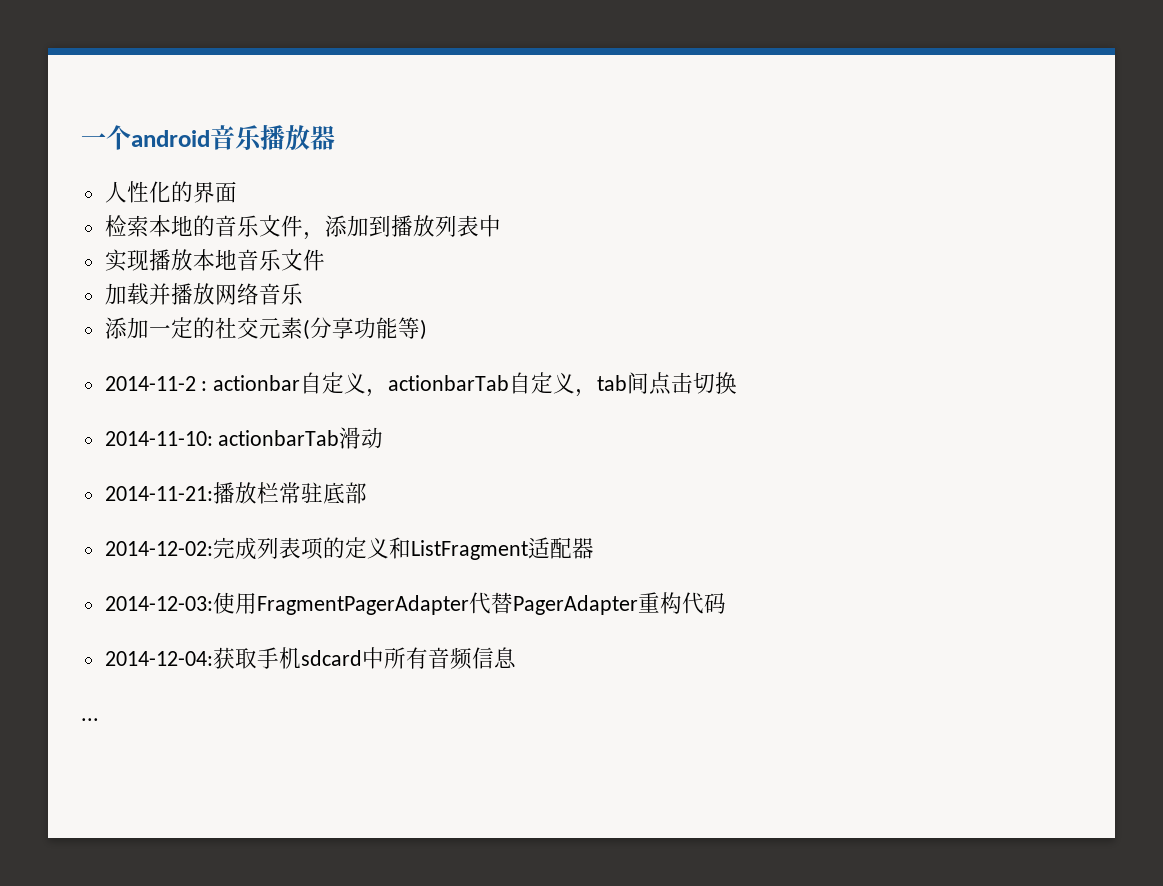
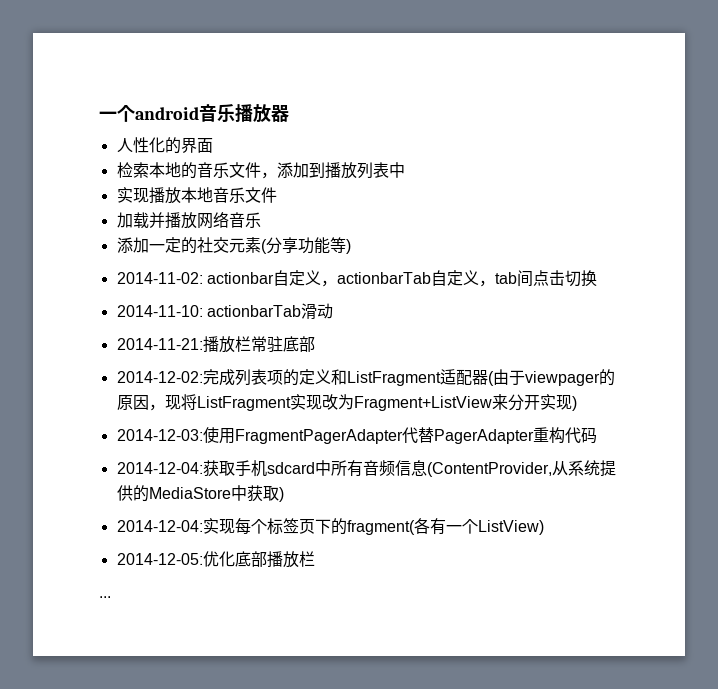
[104,376,208,391] 2014-11-2 : -> [116,272,203,284] 2014-11-02:
(594, 548) none -> [487,369,615,386] [116,394,577,411] (由于viewpager的原因，现将ListFragment实现改为Fragment+ListView来分开实现)
(516, 657) none -> [426,460,616,477] [116,485,284,502] [116,518,544,535] [116,551,315,568] (ContentProvider,从系统提供的MediaStore中获取) // 2014-12-04:实现每个标签页下的fragment(各有一个ListView) // 2014-12-05:优化底部播放栏

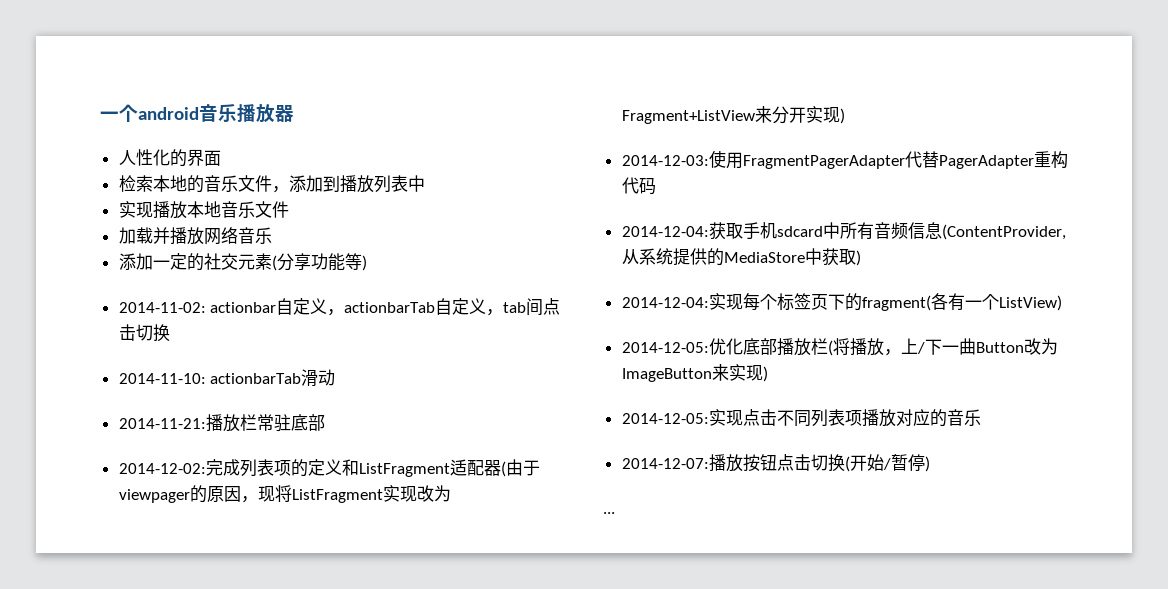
(315, 559) none -> [827,338,1058,356] [621,364,768,382] [621,409,981,427] [621,454,930,472] (将播放，上/下一曲Button改为ImageButton来实现) // 2014-12-05:实现点击不同列表项播放对应的音乐 // 2014-12-07:播放按钮点击切换(开始/暂停)

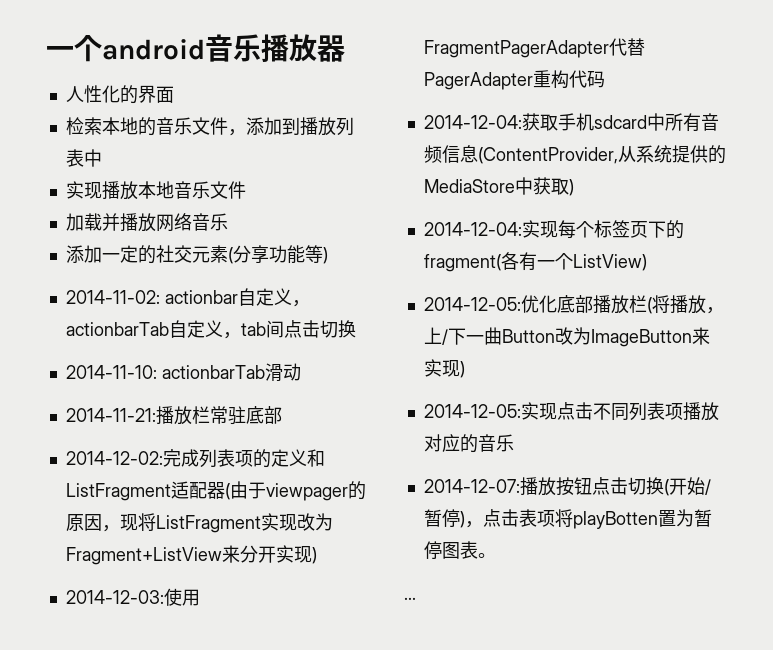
(930, 464) none -> [464,509,712,529] [423,541,496,559] ，点击表项将playBotten置为暂停图表。

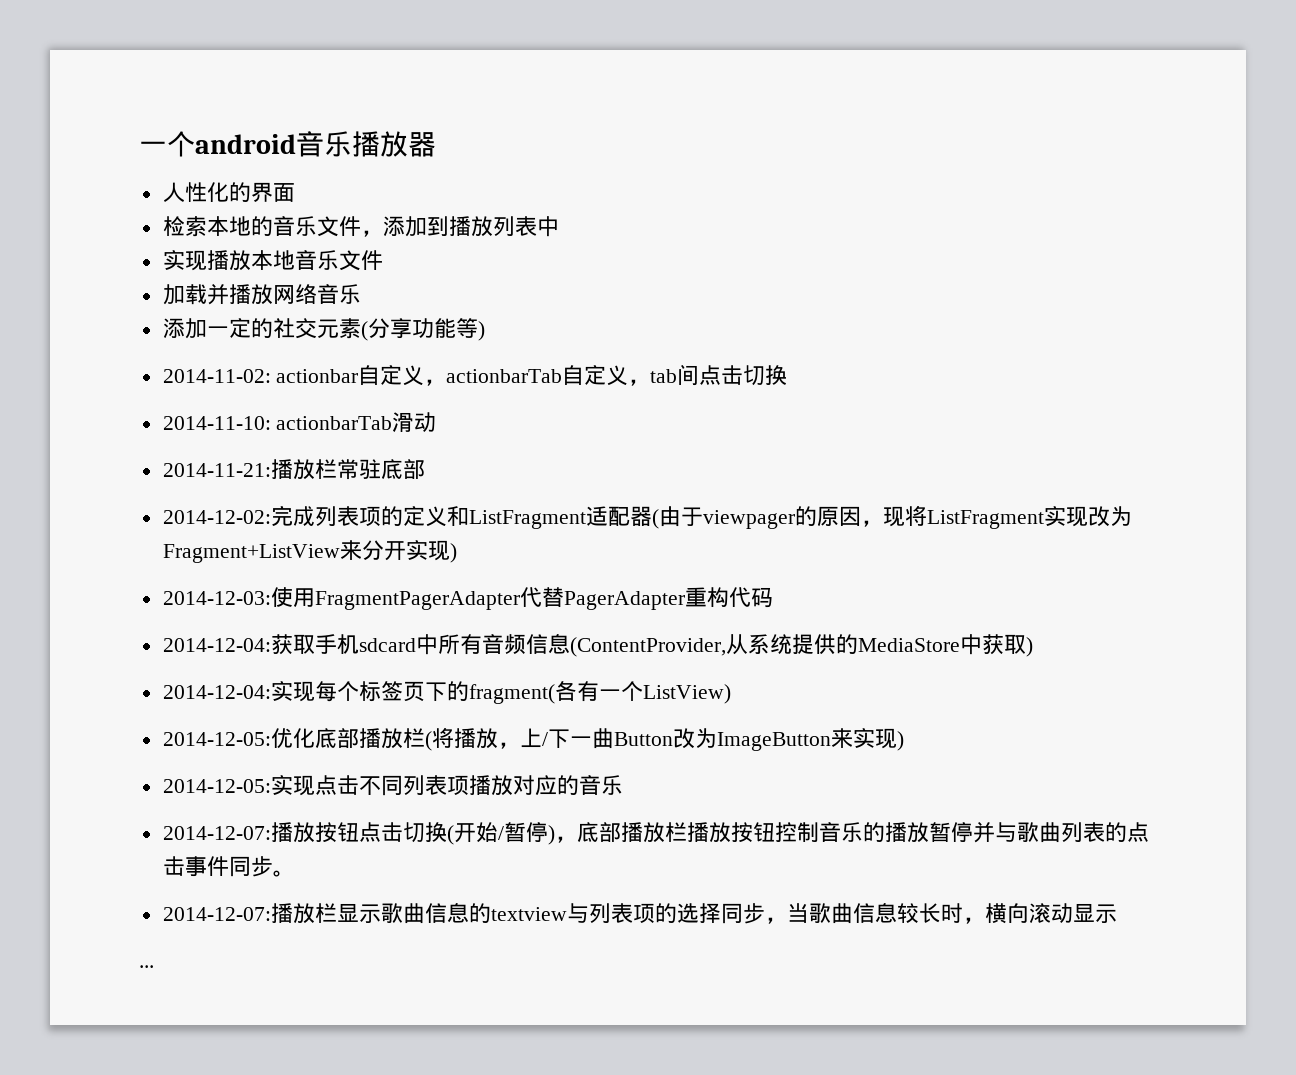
[482,509,712,529] [423,541,496,559] 点击表项将playBotten置为暂停图表。 -> [576,822,1149,843] [162,856,295,877] [162,902,1117,924] 底部播放栏播放按钮控制音乐的播放暂停并与歌曲列表的点击事件同步。 // 2014-12-07:播放栏显示歌曲信息的textview与列表项的选择同步，当歌曲信息较长时，横向滚动显示

